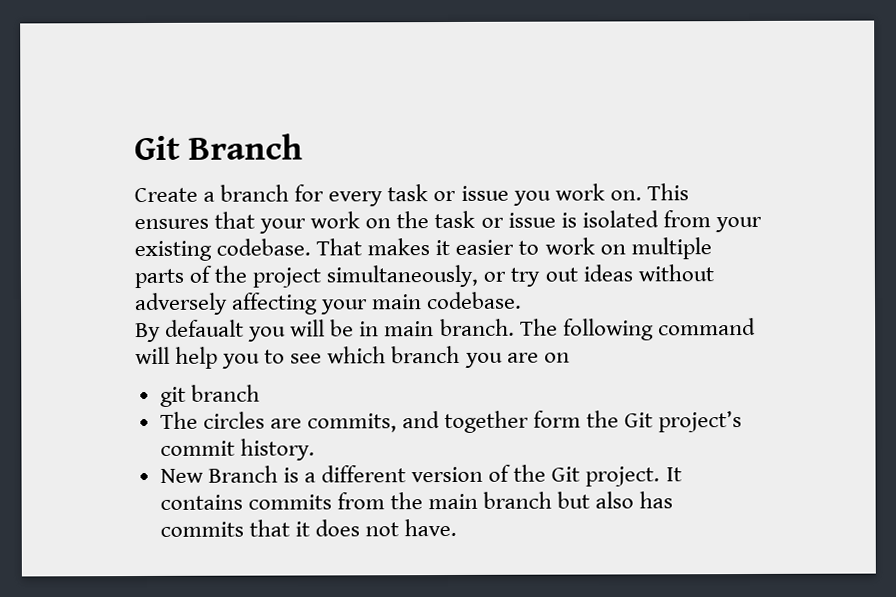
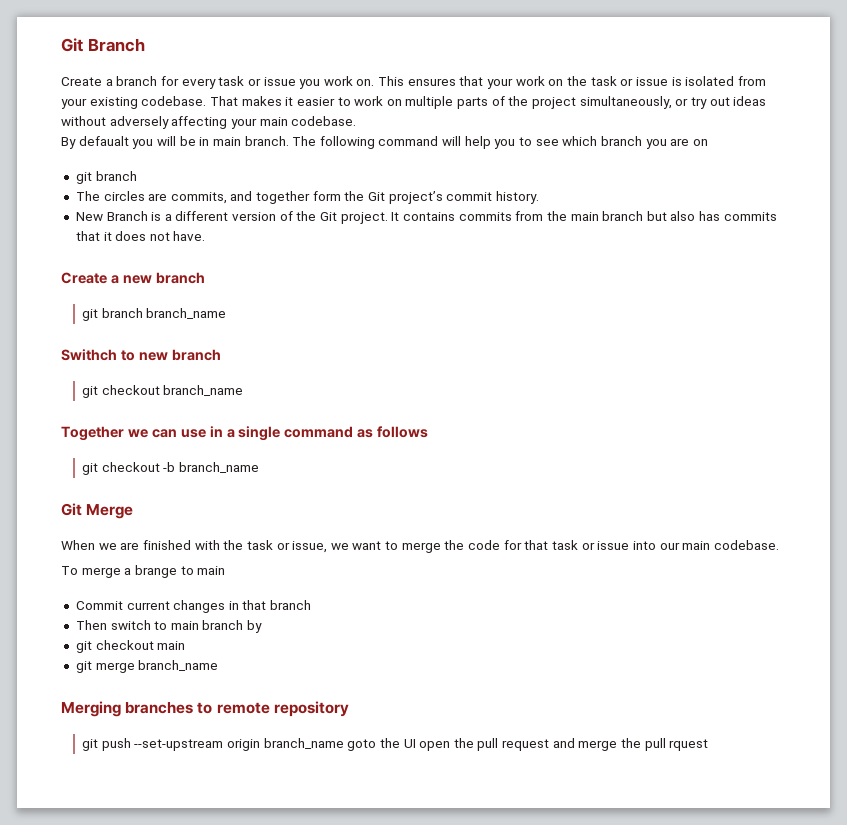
(458, 527) none -> [61,272,205,284] [82,308,227,321] [61,349,221,361] [82,385,244,398] [61,426,429,441] [82,462,259,475] [61,503,134,519] [61,540,779,553] [61,565,226,578] [75,600,312,613] [75,620,263,633] [75,640,186,653] [75,660,219,673] [61,701,349,717] [82,738,709,751] // Create a new branch // git branch branch_name // Swithch to new branch // git checkout branch_name // Together we can use in a single command as follows // git checkout -b branch_name // Git Merge // When we are finished with the task or issue, we want to merge the code for that task or issue into our main codebase. // To merge a brange to main // Commit current changes in that branch // Then switch to main branch by // git checkout main // git merge branch_name // Merging branches to remote repository // git push --set-upstream origin branch_name goto the UI open the pull request and merge the pull rquest

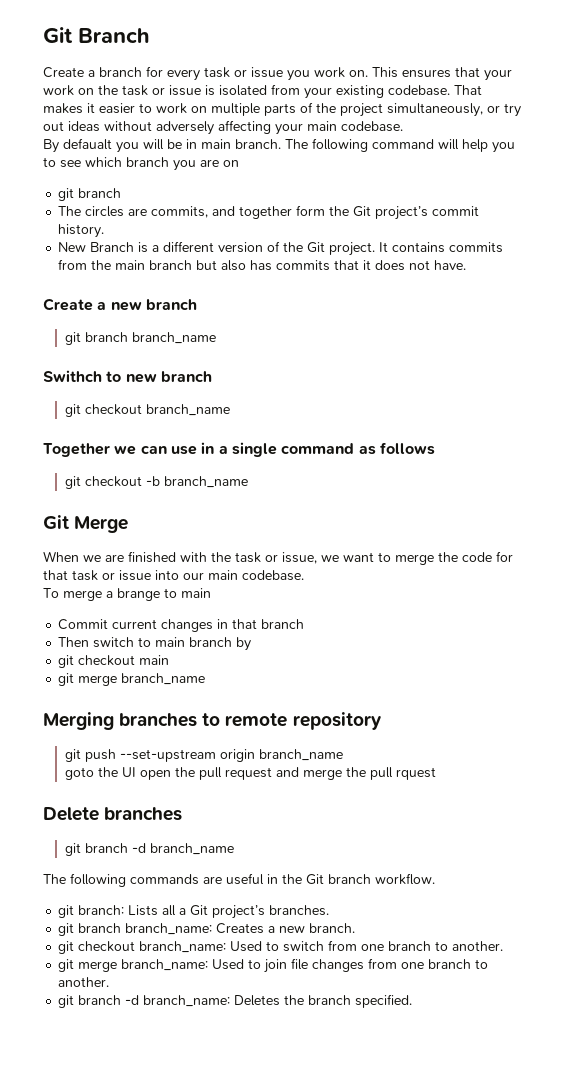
(344, 743) none -> (343, 755) //
(709, 745) none -> [43,807,183,821] [64,843,234,856] [43,873,435,887] [58,905,330,919] [58,923,356,936] [58,940,504,954] [58,958,489,973] [58,977,110,987] [58,994,413,1008] // Delete branches // git branch -d branch_name // The following commands are useful in the Git branch workflow. // git branch: Lists all a Git project’s branches. // git branch branch_name: Creates a new branch. // git checkout branch_name: Used to switch from one branch to another. // git merge branch_name: Used to join file changes from one branch to another. // git branch -d branch_name: Deletes the branch specified.

